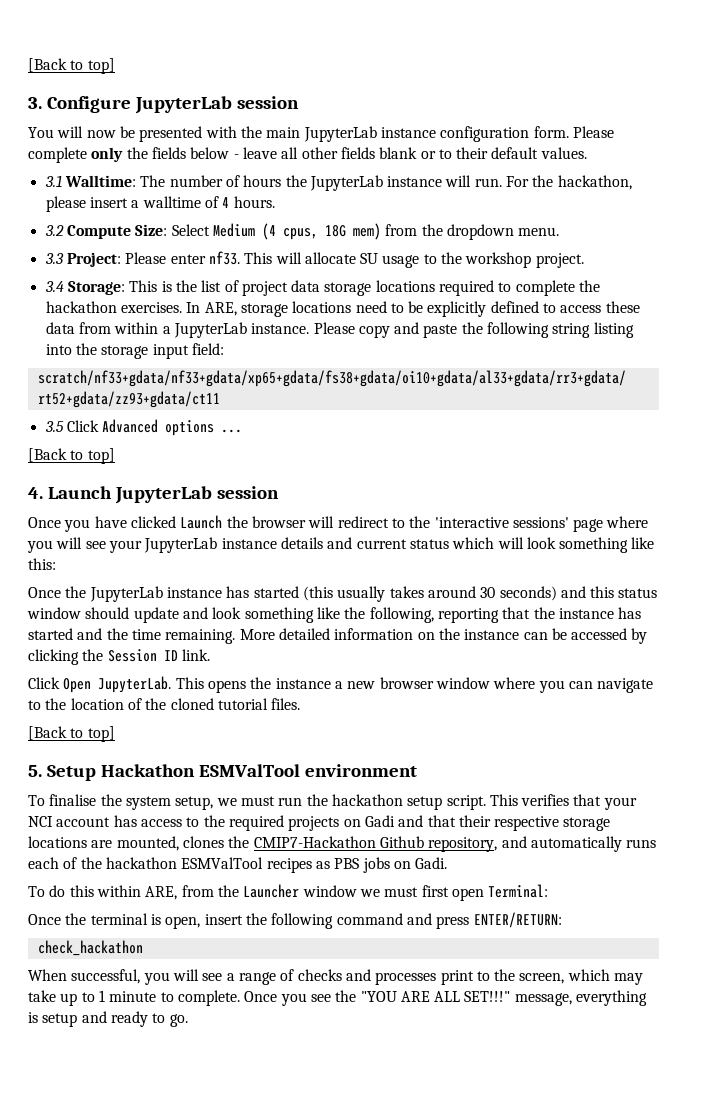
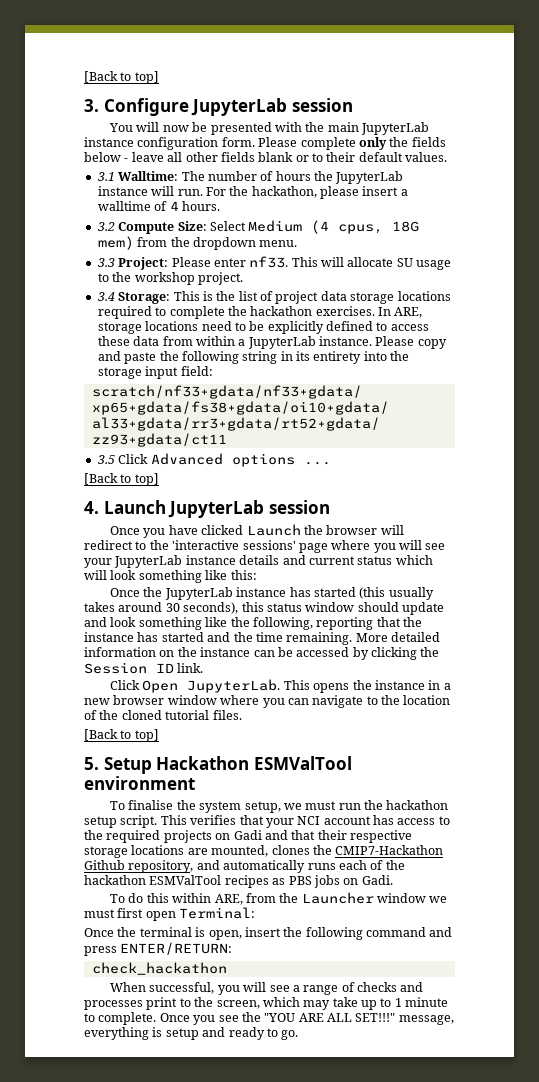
[593,322,634,338] listing -> [280,351,362,364] in its entirety
[499,586,586,601] seconds) and -> [183,602,239,614] seconds),
(331, 683) none -> [428,680,441,690] in

